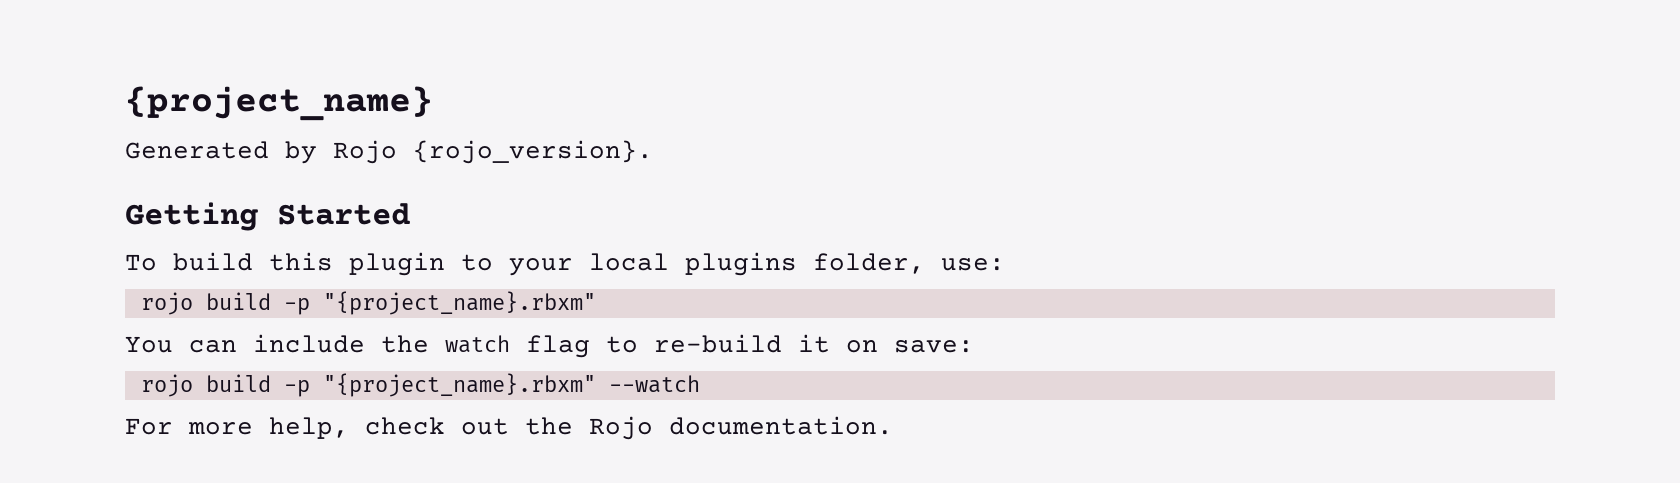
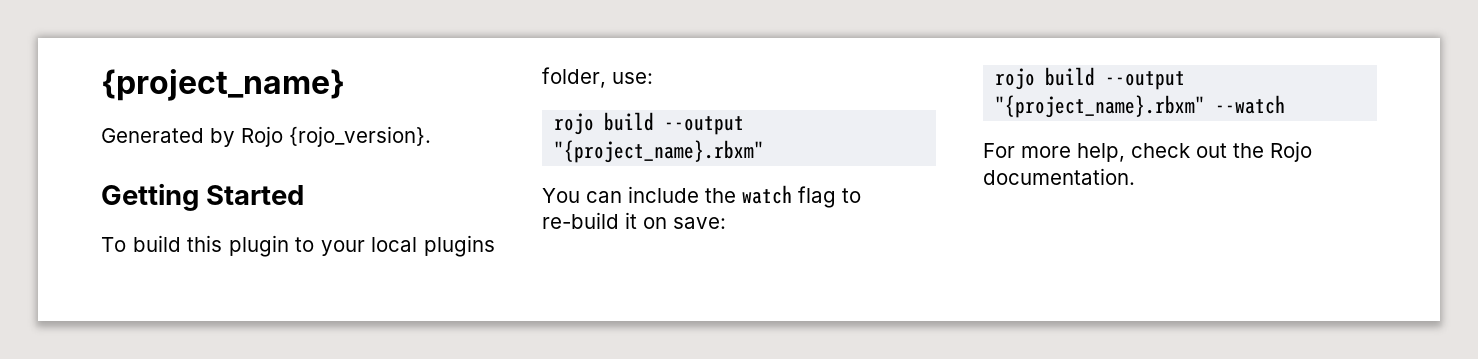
[283,298,310,315] -p -> [664,116,745,135] --output
[283,380,310,397] -p -> [1105,71,1186,90] --output

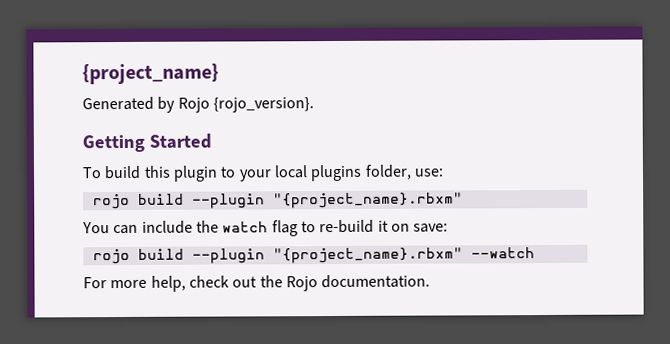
[664,116,745,135] --output -> [191,193,265,209] --plugin
[1105,71,1186,90] --output -> [191,248,265,264] --plugin

